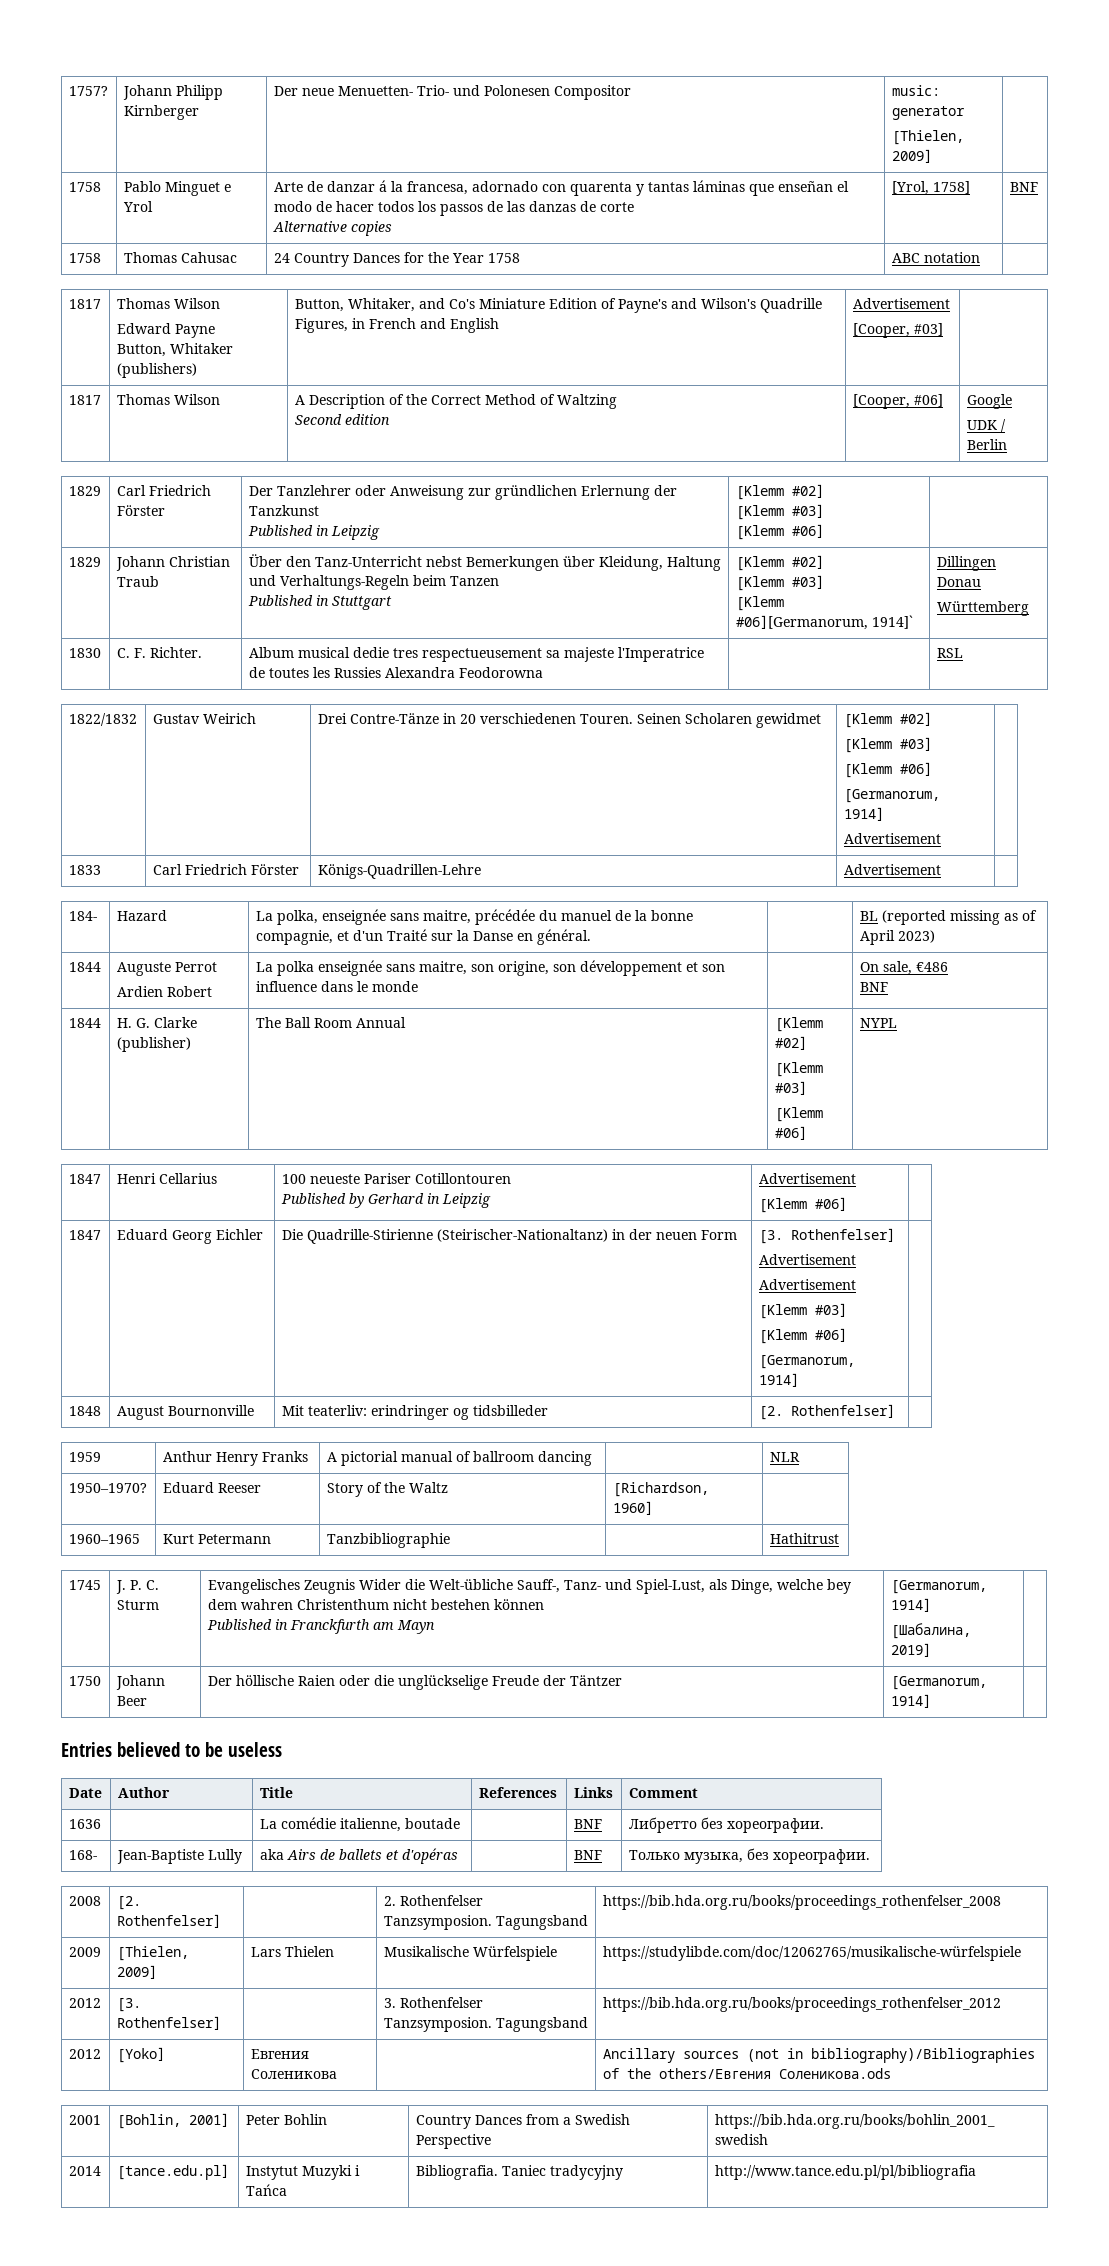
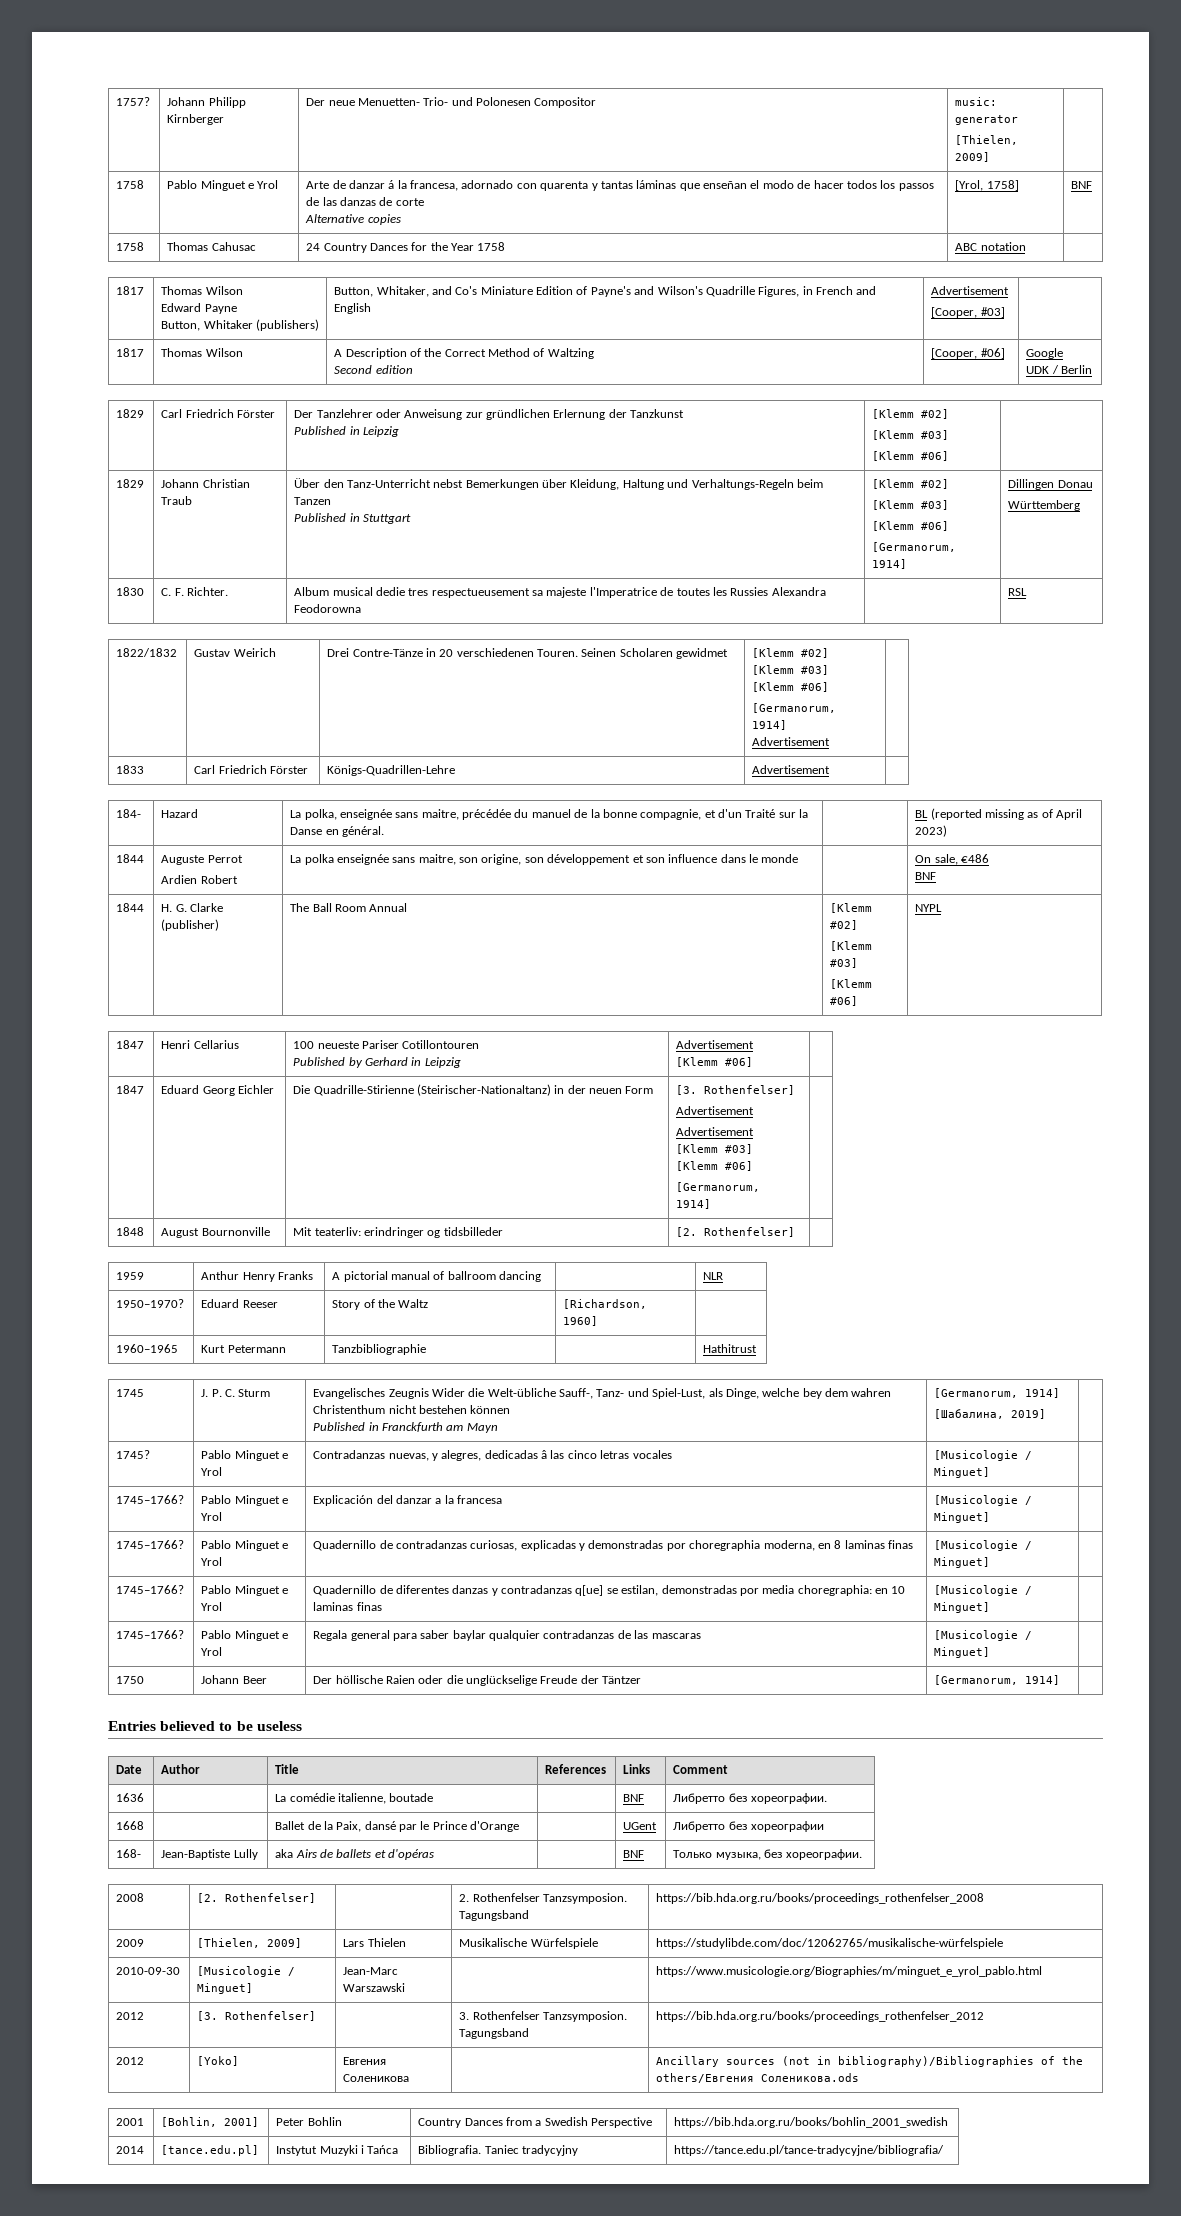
[735,615,913,630] #06][Germanorum, 1914]` -> [921,521,950,531] [872,542,957,552] [872,559,908,569] #06] // [Germanorum, 1914]
(931, 1650) none -> [116,1450,151,1459] [201,1450,288,1461] [201,1467,223,1476] [313,1450,672,1461] [934,1450,1033,1461] [934,1467,991,1478] [116,1495,185,1504] [201,1495,288,1506] [201,1512,223,1521] [313,1495,502,1506] [934,1495,1033,1506] [934,1512,991,1523] [116,1540,185,1549] [201,1540,288,1551] [201,1557,223,1566] [313,1540,913,1551] [934,1540,1033,1551] [934,1557,991,1568] [116,1585,185,1594] [201,1585,288,1596] [201,1602,223,1611] [313,1585,906,1596] [313,1602,382,1611] [934,1585,1033,1596] [934,1602,991,1613] [116,1630,185,1639] [201,1630,288,1641] [201,1647,223,1656] [313,1630,701,1641] [934,1630,1033,1641] [934,1647,991,1658] // 1745? | Pablo Minguet e Yrol | Contradanzas nuevas, y alegres, dedicadas â las cinco letras vocales | [Musicologie / Minguet] | // 1745–1766? | Pablo Minguet e Yrol | Explicación del danzar a la francesa | [Musicologie / Minguet] | // 1745–1766? | Pablo Minguet e Yrol | Quadernillo de contradanzas curiosas, explicadas y demonstradas por choregraphia moderna, en 8 laminas finas | [Musicologie / Minguet] | // 1745–1766? | Pablo Minguet e Yrol | Quadernillo de diferentes danzas y contradanzas q[ue] se estilan, demonstradas por media choregraphia: en 10 laminas finas | [Musicologie / Minguet] | // 1745–1766? | Pablo Minguet e Yrol | Regala general para saber baylar qualquier contradanzas de las mascaras | [Musicologie / Minguet] |
(824, 1825) none -> [116,1821,145,1830] [275,1821,520,1832] [623,1822,658,1830] [673,1821,824,1832] // 1668 | | Ballet de la Paix, dansé par le Prince d'Orange | | UGent | Либретто без хореографии
(1021, 1953) none -> [116,1967,181,1975] [197,1966,296,1977] [197,1983,254,1994] [343,1967,399,1975] [343,1983,406,1992] [656,1966,1043,1977] // 2010-09-30 | [Musicologie / Minguet] | Jean-Marc Warszawski | | https://www.musicologie.org/Biographies/m/minguet_e_yrol_pablo.html
[714,2165,976,2180] http://www.tance.edu.pl/pl/bibliografia -> [674,2145,945,2156] https://tance.edu.pl/tance-tradycyjne/bibliografia/

